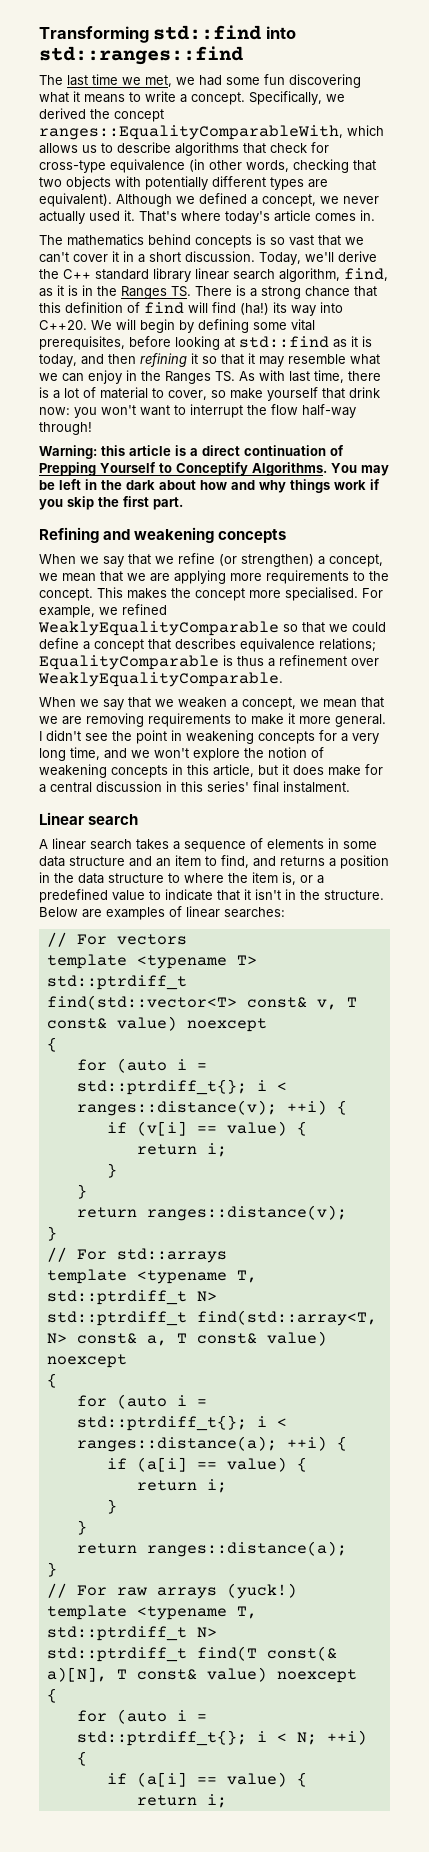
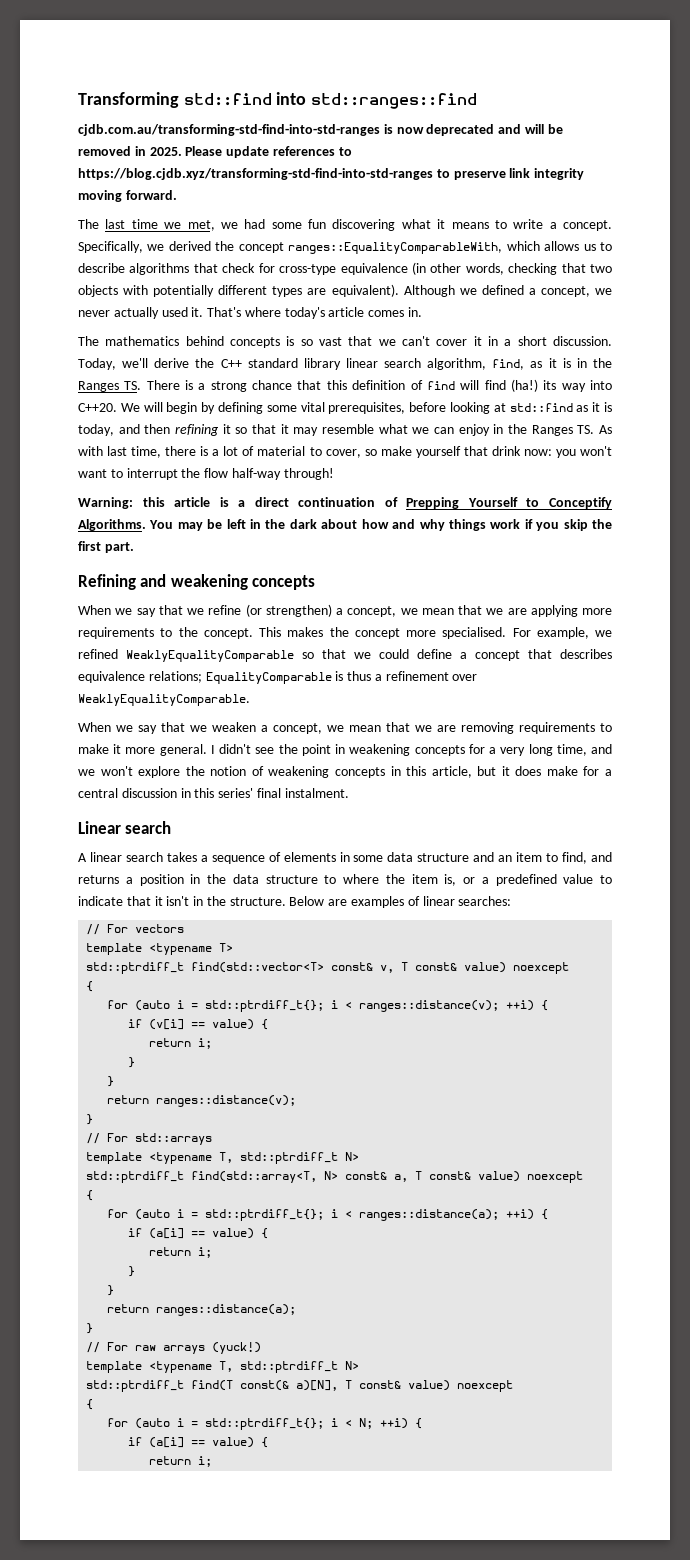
(243, 55) none -> [78,124,563,136] [78,146,352,158] [78,168,585,180] [78,190,177,202] // cjdb.com.au/transforming-std-find-into-std-ranges is now deprecated and will be removed in 2025. Please update references to https://blog.cjdb.xyz/transforming-std-find-into-std-ranges to preserve link integrity moving forward.

